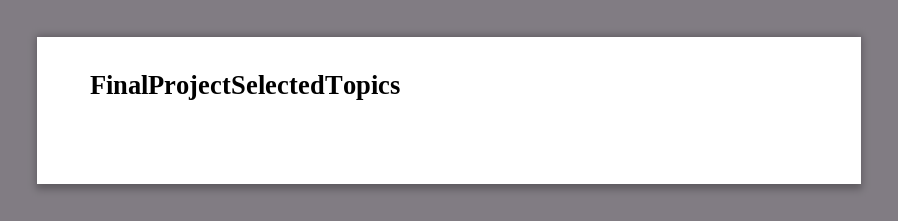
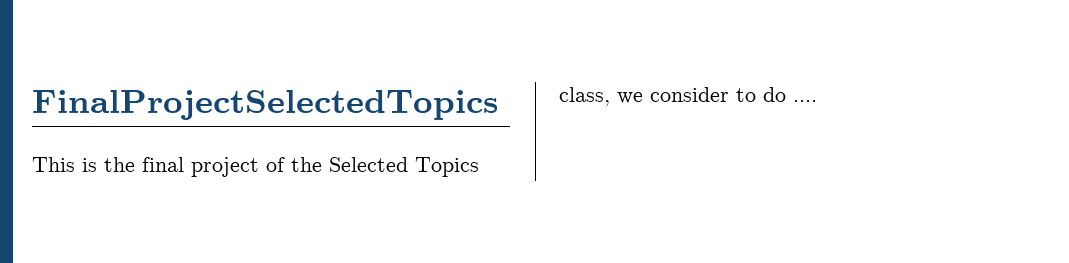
(400, 87) none -> [32,157,479,177] [559,87,817,106] // This is the final project of the Selected Topics class, we consider to do ....

